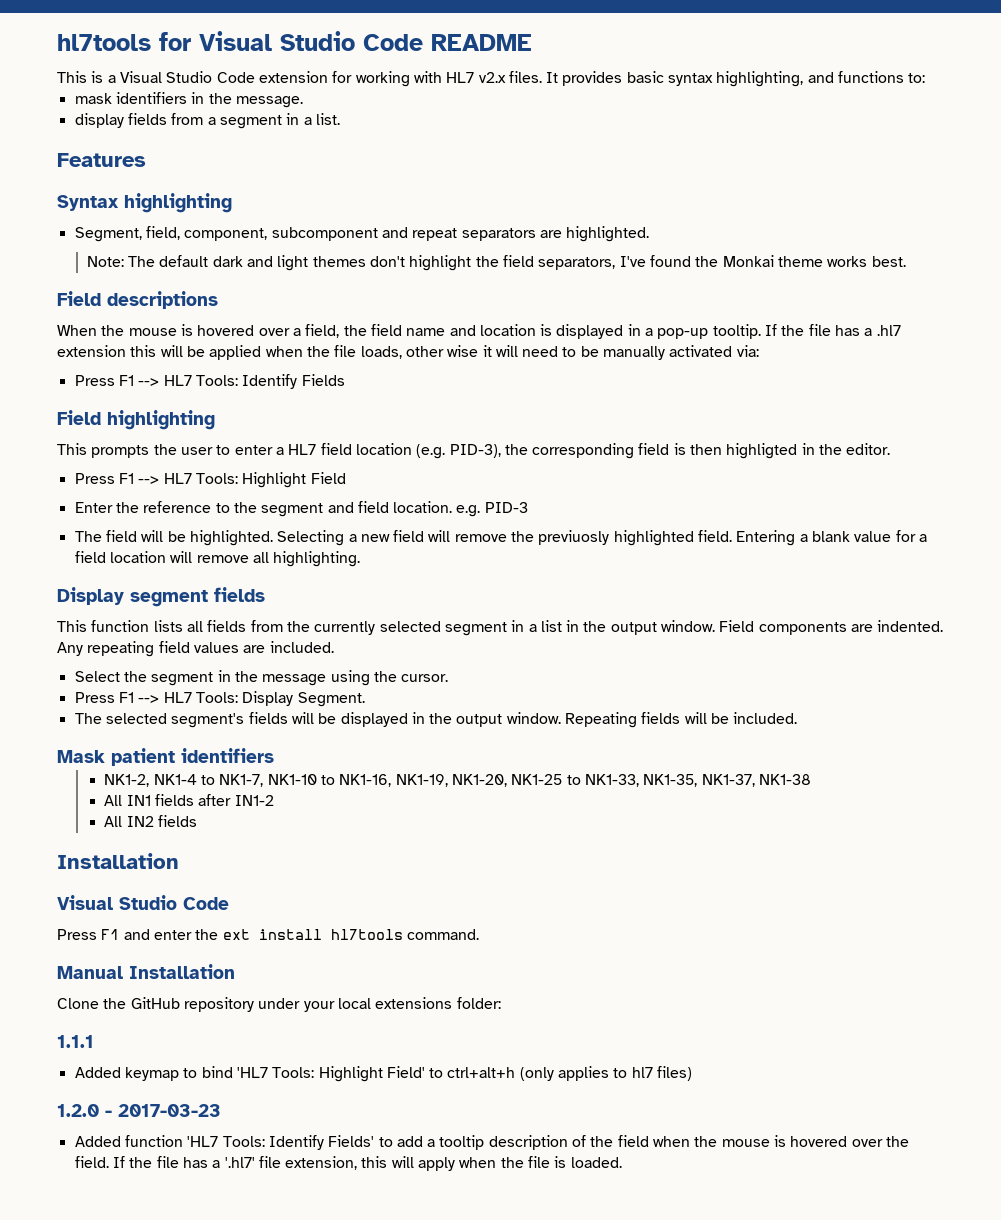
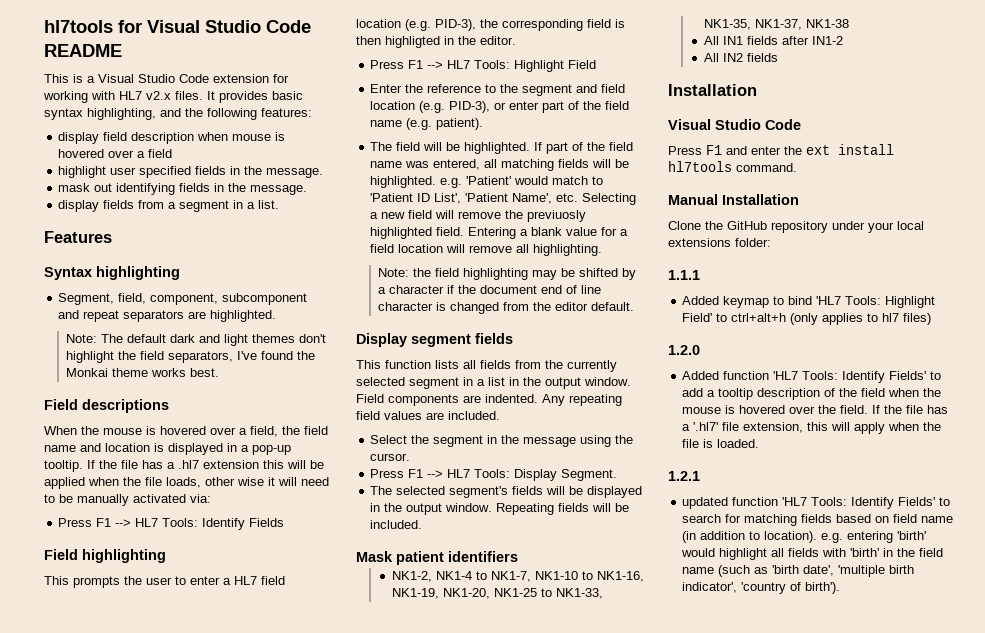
[838,71,926,83] [74,92,187,104] functions to: // mask identifiers -> [185,108,312,120] [58,132,286,144] [58,149,173,158] [58,166,324,178] [58,183,211,195] the following features: // display field description when mouse is hovered over a field // highlight user specified fields in the message. // mask out identifying fields
[393,501,528,517] location. e.g. PID-3 -> [370,101,630,113] [370,118,484,130] location (e.g. PID-3), or enter part of the field name (e.g. patient).
(273, 538) none -> [534,142,634,154] [370,159,630,171] [370,176,604,188] [370,193,579,204] If part of the field name was entered, all matching fields will be highlighted. e.g. 'Patient' would match to 'Patient ID List', 'Patient Name', etc.
(361, 559) none -> [377,268,636,280] [377,285,601,294] [377,302,634,314] // Note: the field highlighting may be shifted by a character if the document end of line character is changed from the editor default.
[105,1104,221,1117] - 2017-03-23 -> (700, 350) none
(622, 1162) none -> [668,471,700,481] [682,497,951,509] [682,514,954,526] [682,531,927,543] [681,548,944,560] [682,565,915,577] [682,582,841,594] // 1.2.1 // updated function 'HL7 Tools: Identify Fields' to search for matching fields based on field name (in addition to location). e.g. entering 'birth' would highlight all fields with 'birth' in the field name (such as 'birth date', 'multiple birth indicator', 'country of birth').

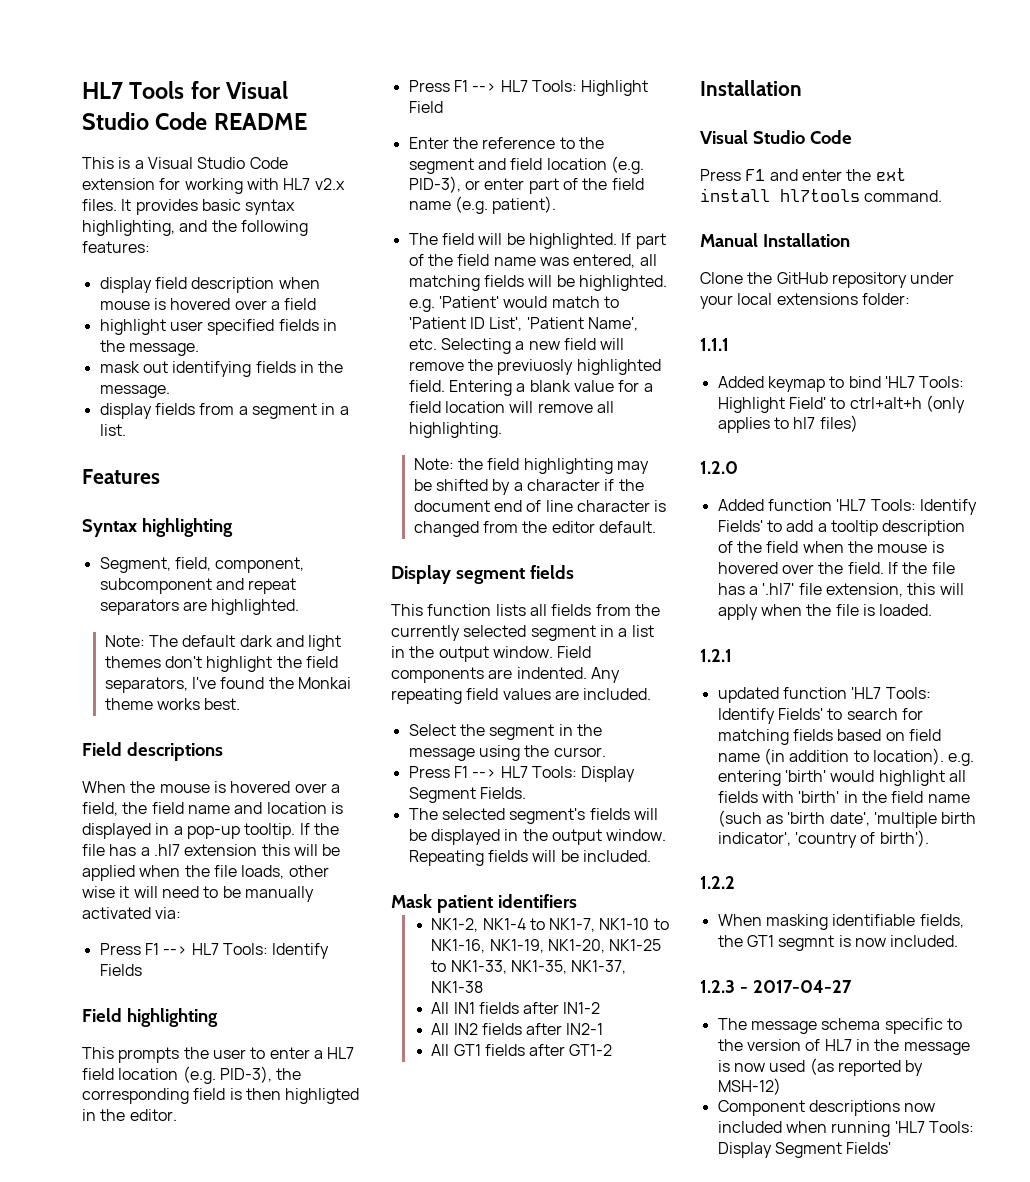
[44,20,113,33] hl7tools -> [82,81,185,99] HL7 Tools
[561,469,618,481] Segment. -> [408,787,526,803] Segment Fields.
(778, 57) none -> [526,1023,604,1035] [431,1044,613,1056] after IN2-1 // All GT1 fields after GT1-2
(841, 588) none -> [700,876,735,889] [717,914,964,930] [717,935,959,951] [700,980,852,993] [717,1018,962,1034] [717,1039,970,1055] [717,1058,924,1076] [717,1078,781,1095] [717,1100,936,1116] [717,1121,974,1137] [717,1142,892,1158] // 1.2.2 // When masking identifiable fields, the GT1 segmnt is now included. // 1.2.3 - 2017-04-27 // The message schema specific to the version of HL7 in the message is now used (as reported by MSH-12) // Component descriptions now included when running 'HL7 Tools: Display Segment Fields'

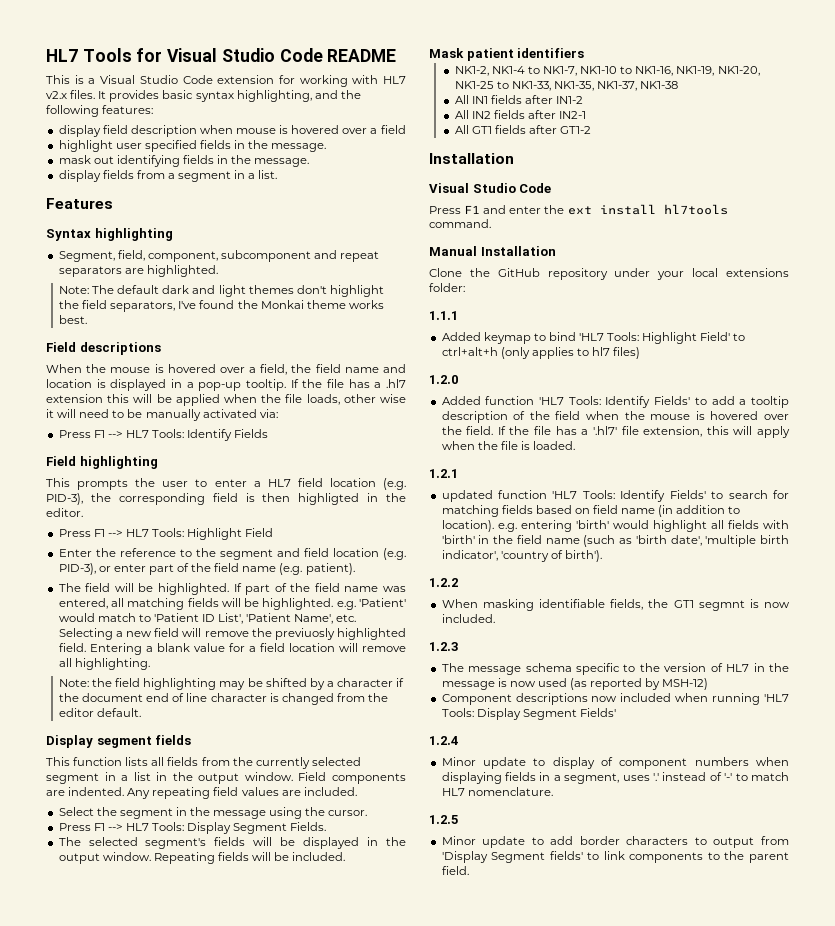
[739,980,852,993] - 2017-04-27 -> (458, 646) none
(892, 1148) none -> [429,736,458,745] [441,757,789,769] [441,772,789,784] [441,787,553,796] [429,815,458,824] [441,836,789,848] [441,851,789,863] [441,866,469,875] // 1.2.4 // Minor update to display of component numbers when displaying fields in a segment, uses '.' instead of '-' to match HL7 nomenclature. // 1.2.5 // Minor update to add border characters to output from 'Display Segment fields' to link components to the parent field.

